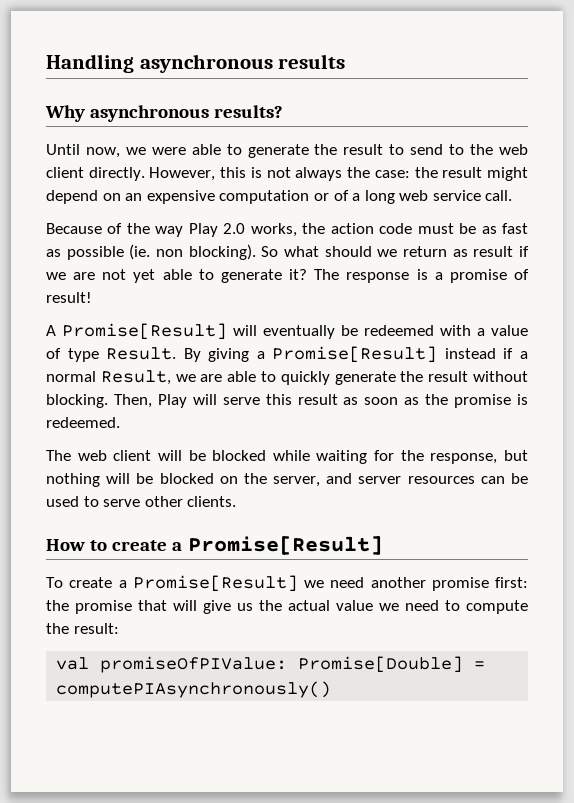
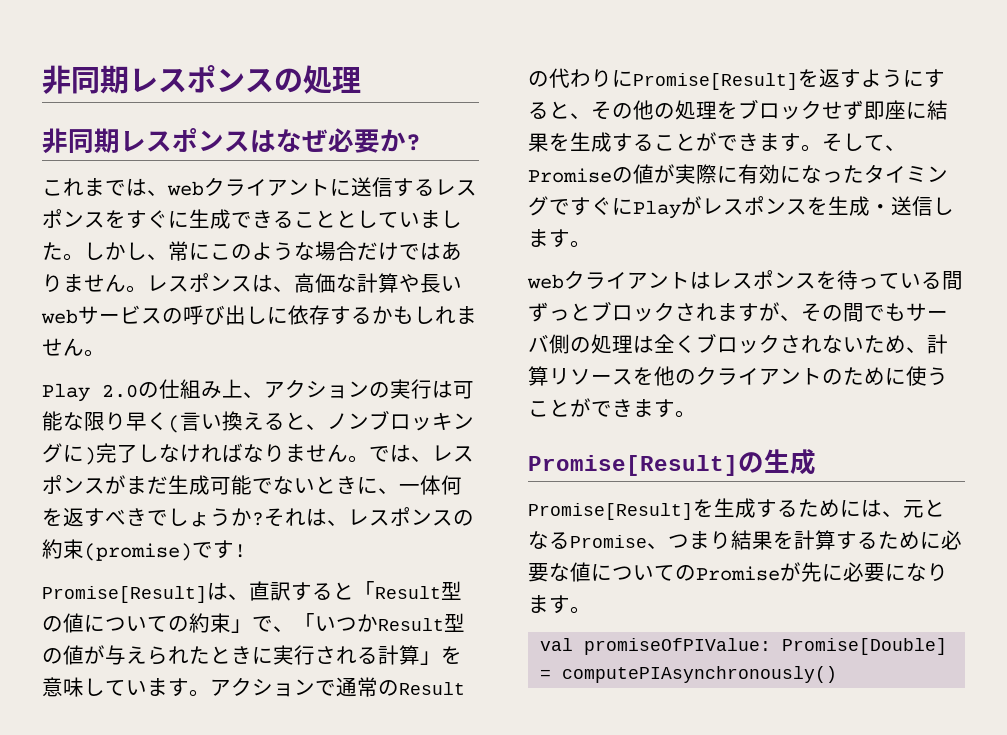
[46,54,346,73] [45,105,284,122] [46,144,528,158] [46,167,528,181] [46,190,513,204] [46,223,528,237] [46,244,529,260] [46,269,529,283] [46,292,92,303] [46,323,528,340] [46,346,528,363] [46,370,528,385] [46,394,528,408] [46,417,120,428] [46,450,528,464] [46,473,528,487] [46,496,237,507] [46,536,383,555] [46,575,528,592] [46,600,528,614] [46,623,119,634] Handling asynchronous results // Why asynchronous results? // Until now, we were able to generate the result to send to the web client directly. However, this is not always the case: the result might depend on an expensive computation or of a long web service call. // Because of the way Play 2.0 works, the action code must be as fast as possible (ie. non blocking). So what should we return as result if we are not yet able to generate it? The response is a promise of result! // A Promise[Result] will eventually be redeemed with a value of type Result. By giving a Promise[Result] instead if a normal Result, we are able to quickly generate the result without blocking. Then, Play will serve this result as soon as the promise is redeemed. // The web client will be blocked while waiting for the response, but nothing will be blocked on the server, and server resources can be used to serve other clients. // How to create a Promise[Result] // To create a Promise[Result] we need another promise first: the promise that will give us the actual value we need to compute the result: -> [42,65,361,94] [42,128,421,154] [42,177,477,197] [42,209,462,229] [42,241,462,261] [42,273,462,293] [41,305,477,325] [42,338,105,357] [42,379,474,402] [42,410,474,433] [42,443,474,465] [42,475,462,495] [42,507,474,527] [42,539,246,561] [42,581,462,603] [42,613,465,633] [42,645,462,665] [42,677,465,697] [528,68,945,90] [528,99,948,120] [528,132,906,152] [528,164,948,184] [528,196,954,219] [528,229,591,248] [527,270,963,290] [528,301,948,322] [528,333,948,354] [528,366,948,386] [528,398,696,418] [528,449,816,476] [528,498,945,520] [528,530,962,550] [528,562,948,582] [528,595,591,614] 非同期レスポンスの処理 // 非同期レスポンスはなぜ必要か? // これまでは、webクライアントに送信するレスポンスをすぐに生成できることとしていました。しかし、常にこのような場合だけではありません。レスポンスは、高価な計算や長いwebサービスの呼び出しに依存するかもしれません。 // Play 2.0の仕組み上、アクションの実行は可能な限り早く(言い換えると、ノンブロッキングに)完了しなければなりません。では、レスポンスがまだ生成可能でないときに、一体何を返すべきでしょうか?それは、レスポンスの約束(promise)です! // Promise[Result]は、直訳すると「Result型の値についての約束」で、「いつかResult型の値が与えられたときに実行される計算」を意味しています。アクションで通常のResultの代わりにPromise[Result]を返すようにすると、その他の処理をブロックせず即座に結果を生成することができます。そして、Promiseの値が実際に有効になったタイミングですぐにPlayがレスポンスを生成・送信します。 // webクライアントはレスポンスを待っている間ずっとブロックされますが、その間でもサーバ側の処理は全くブロックされないため、計算リソースを他のクライアントのために使うことができます。 // Promise[Result]の生成 // Promise[Result]を生成するためには、元となるPromise、つまり結果を計算するために必要な値についてのPromiseが先に必要になります。

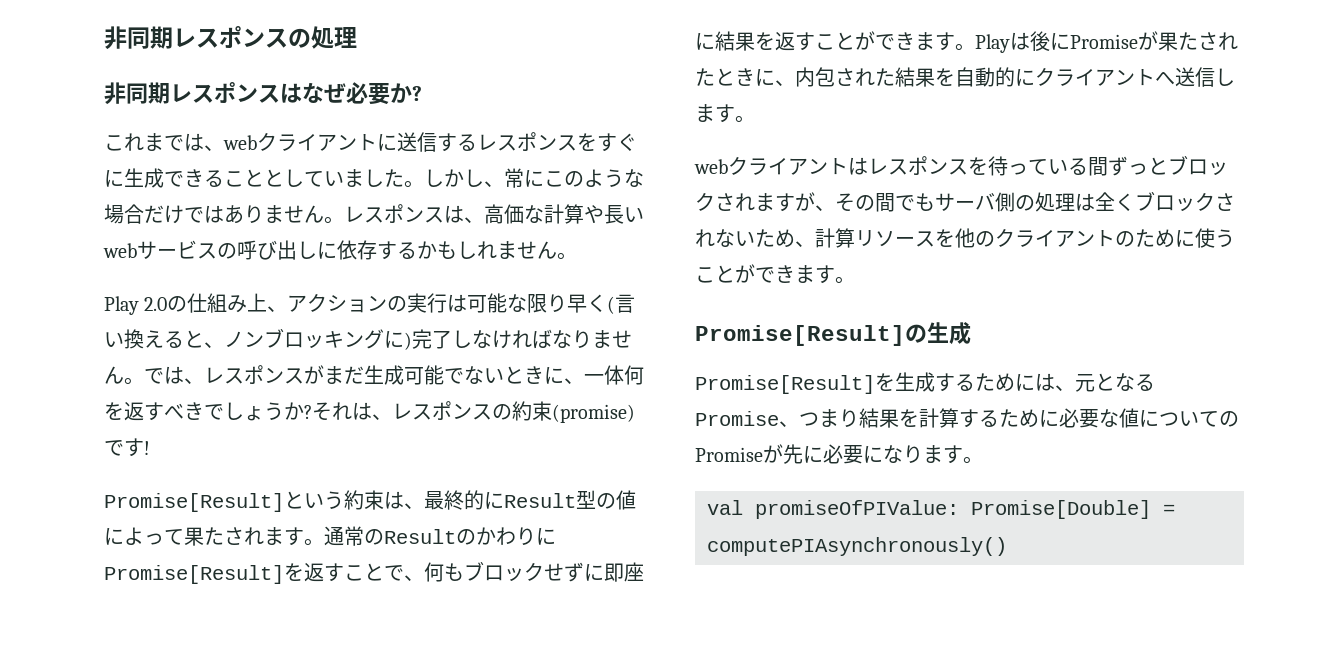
[207,581,462,601] [42,613,465,633] [42,645,462,665] [42,677,336,697] は、直訳すると「Result型の値についての約束」で、「いつかResult型の値が与えられたときに実行される計算」を意味しています。アクションで -> [284,490,636,510] [104,527,324,546] という約束は、最終的にResult型の値によって果たされます。
[549,68,570,88] 代 -> [476,527,496,545] か
[861,69,945,88] [528,100,738,120] ようにすると、その他の処理を -> [344,562,464,582] ことで、何も
(864, 110) none -> [584,564,604,581] に
[570,132,906,152] [528,164,948,184] [528,196,891,219] 生成することができます。そして、Promiseの値が実際に有効になったタイミングですぐにPlayがレスポンスを生成・ -> [775,31,1238,53] [695,67,1175,87] 返すことができます。Playは後にPromiseが果たされたときに、内包された結果を自動的にクライアントへ

